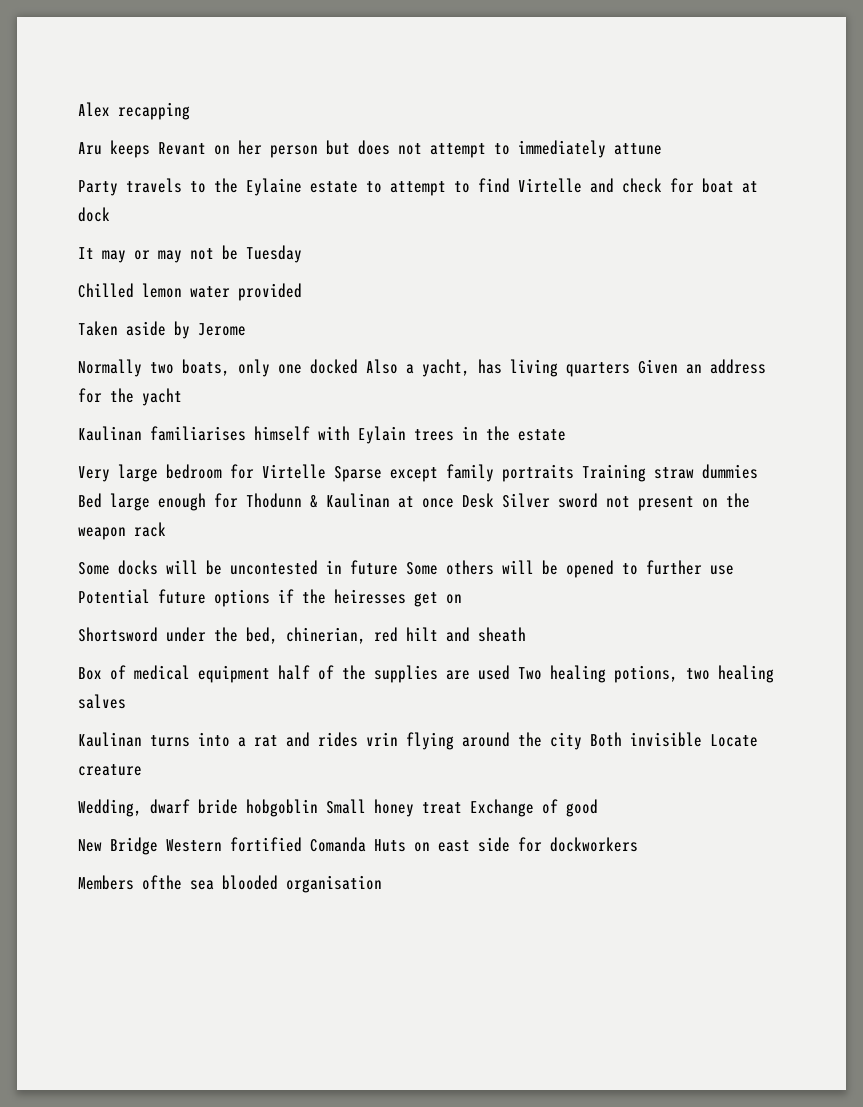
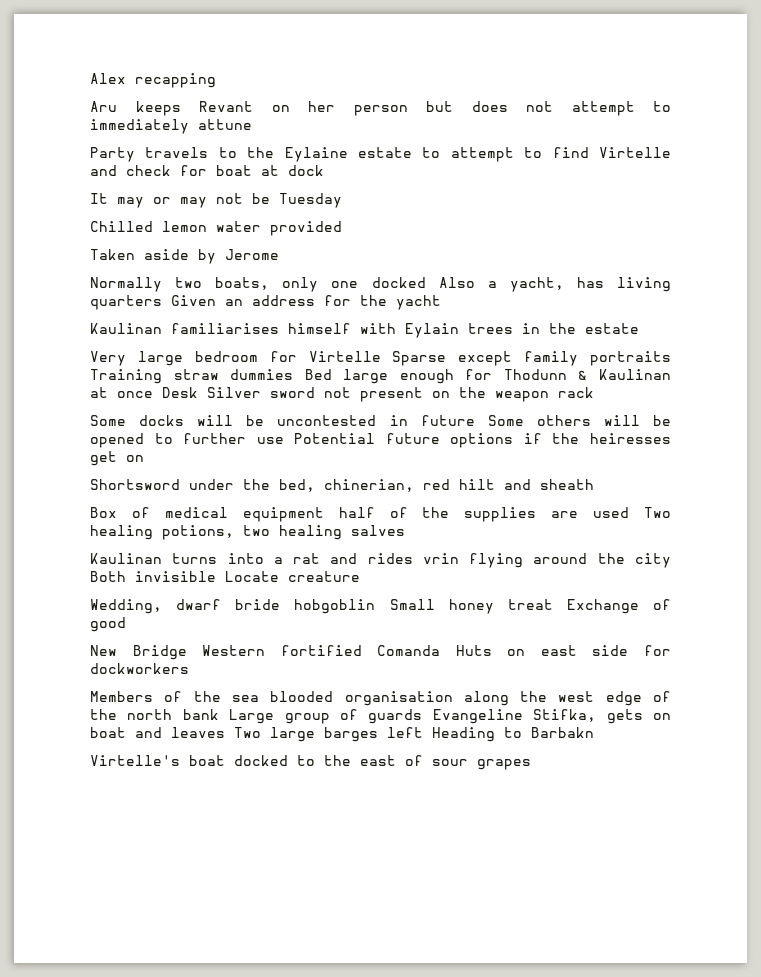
[142,875,182,890] ofthe -> [164,691,221,702] of the
(382, 884) none -> [463,691,671,706] [90,709,671,724] [90,727,594,742] [90,755,531,770] along the west edge of the north bank Large group of guards Evangeline Stifka, gets on boat and leaves Two large barges left Heading to Barbakn // Virtelle's boat docked to the east of sour grapes

